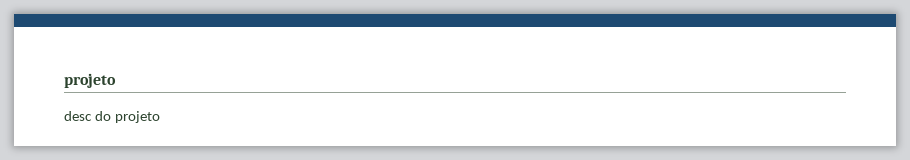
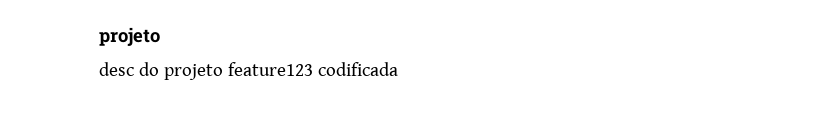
(160, 117) none -> [227,62,398,76] feature123 codificada

